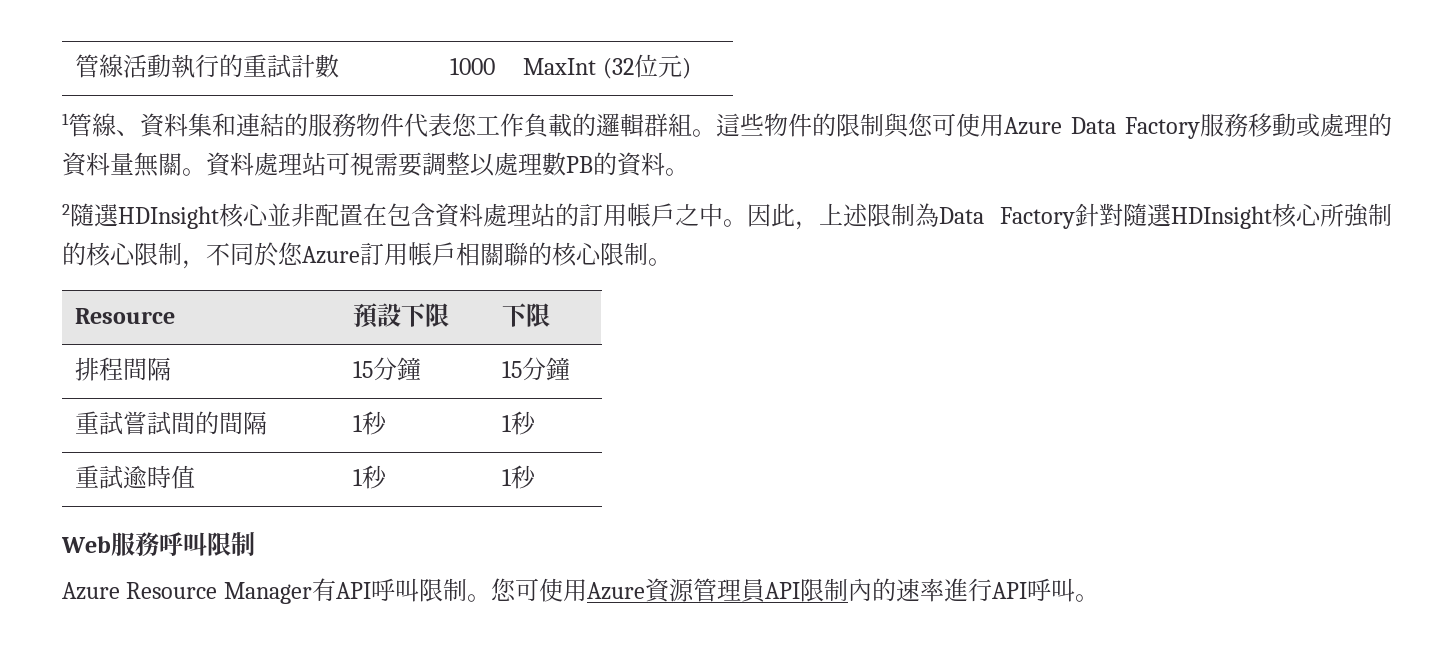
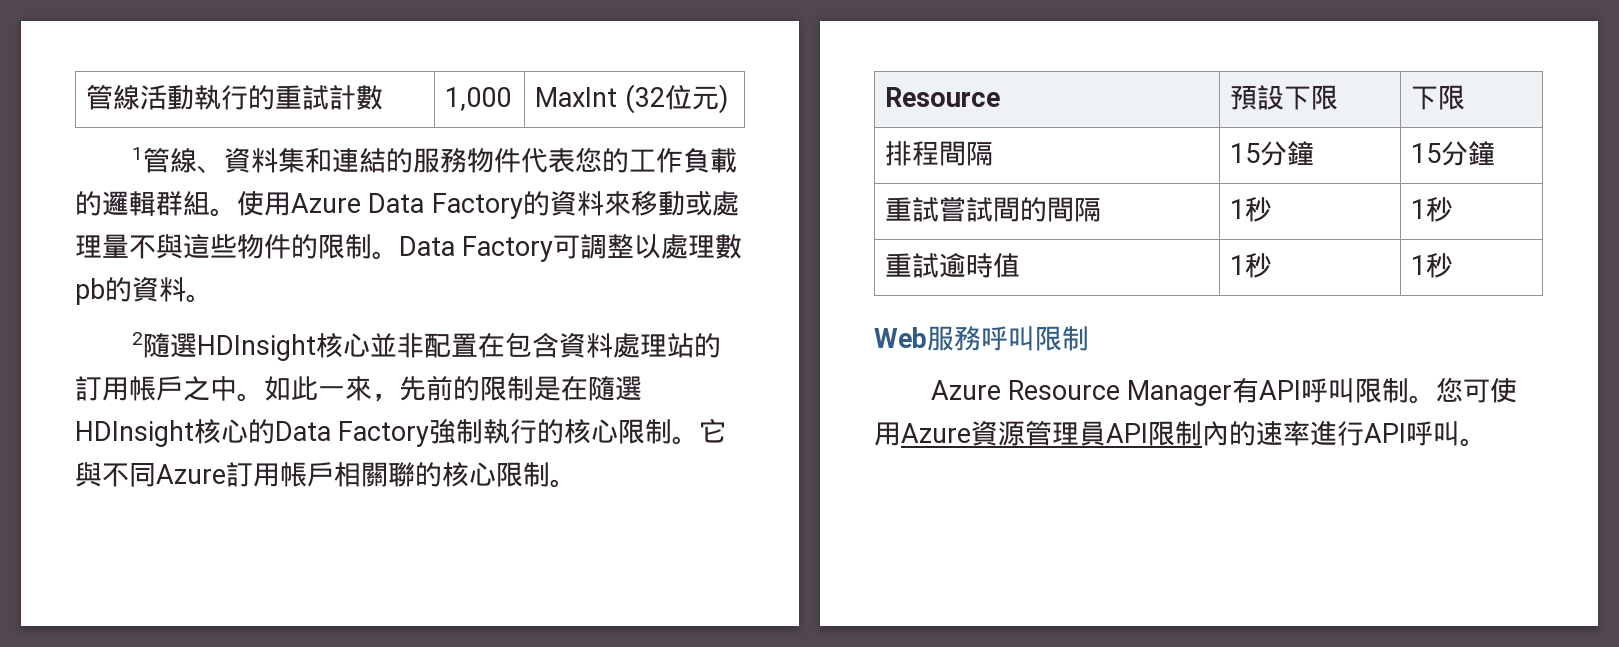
[450,58,496,75] 1000 -> [445,87,512,111] 1,000
(477, 124) none -> [601,148,629,173] 的
[716,113,1392,139] [62,152,422,177] 這些物件的限制與您可使用Azure Data Factory服務移動或處理的資料量無關。資料處理站可視需要 -> [237,190,739,219] [75,233,581,262] 使用Azure Data Factory的資料來移動或處理量不與這些物件的限制。Data Factory可
[566,156,593,173] PB -> [75,278,105,305] pb
[747,203,1392,230] [62,242,303,269] 因此，上述限制為Data Factory針對隨選HDInsight核心所強制的核心限制，不同於您 -> [264,375,642,402] [75,418,727,447] [75,462,156,487] 如此一來，先前的限制是在隨選HDInsight核心的Data Factory強制執行的核心限制。它與不同

